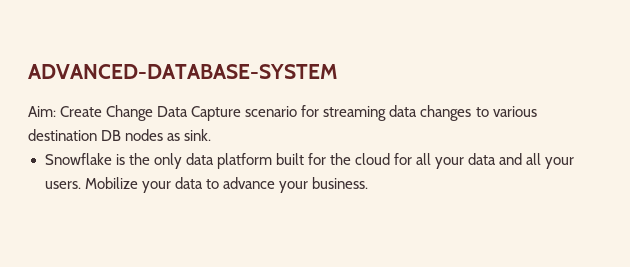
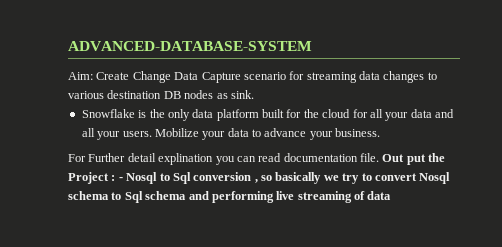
(368, 183) none -> [68,153,446,165] [68,172,451,184] [68,191,392,203] // For Further detail explination you can read documentation file. Out put the Project : - Nosql to Sql conversion , so basically we try to convert Nosql schema to Sql schema and performing live streaming of data

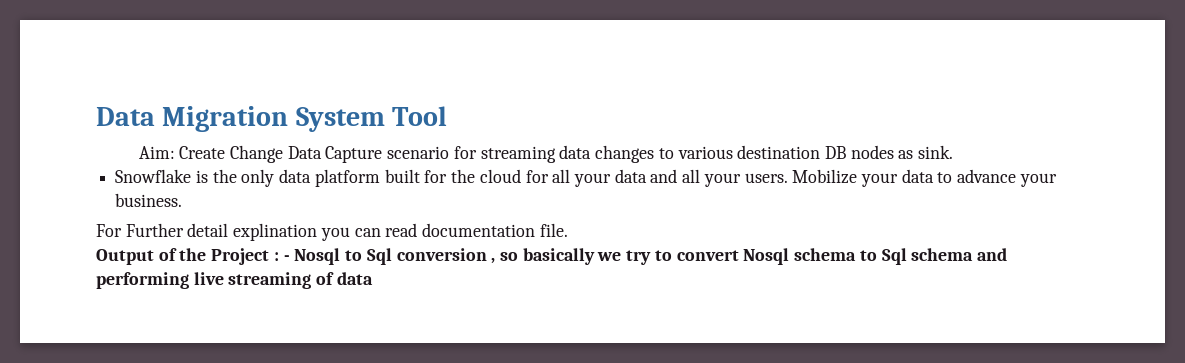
[68,41,312,51] ADVANCED-DATABASE-SYSTEM -> [96,106,448,132] Data Migration System Tool
[382,154,426,165] Out put -> [96,248,177,265] // Output of

